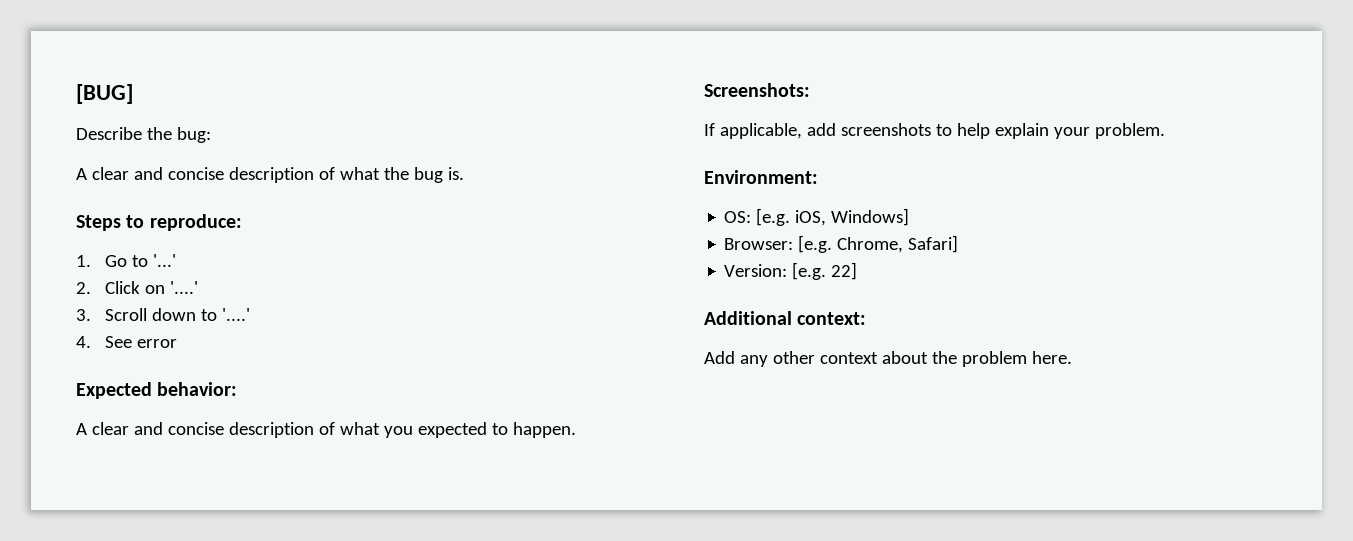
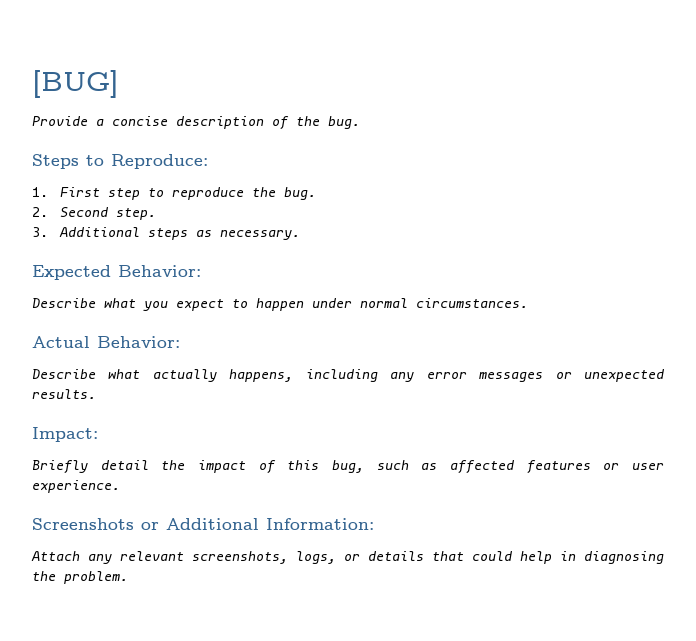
[76,127,211,143] [76,167,464,183] Describe the bug: // A clear and concise description of what the bug is. -> [32,116,360,130] Provide a concise description of the bug.
[149,214,242,231] reproduce: -> [111,154,208,169] Reproduce:
[105,254,177,267] [76,281,199,294] [76,308,251,321] [76,336,178,348] [76,382,238,399] [76,422,576,438] [704,83,810,97] [704,123,1165,139] [704,170,818,184] [724,208,910,226] [724,235,959,253] [724,262,858,280] [704,311,867,325] [704,351,1072,367] Go to '...' // 2. Click on '....' // 3. Scroll down to '....' // 4. See error // Expected behavior: // A clear and concise description of what you expected to happen. // Screenshots: // If applicable, add screenshots to help explain your problem. // Environment: // OS: [e.g. iOS, Windows] // Browser: [e.g. Chrome, Safari] // Version: [e.g. 22] // Additional context: // Add any other context about the problem here. -> [60,187,317,200] [32,207,157,220] [32,227,301,240] [32,265,201,280] [32,298,528,311] [32,336,180,348] [32,369,666,382] [32,389,96,399] [32,427,98,442] [32,460,664,474] [32,480,120,493] [32,518,374,530] [31,551,664,564] [32,571,128,584] First step to reproduce the bug. // 2. Second step. // 3. Additional steps as necessary. // Expected Behavior: // Describe what you expect to happen under normal circumstances. // Actual Behavior: // Describe what actually happens, including any error messages or unexpected results. // Impact: // Briefly detail the impact of this bug, such as affected features or user experience. // Screenshots or Additional Information: // Attach any relevant screenshots, logs, or details that could help in diagnosing the problem.

